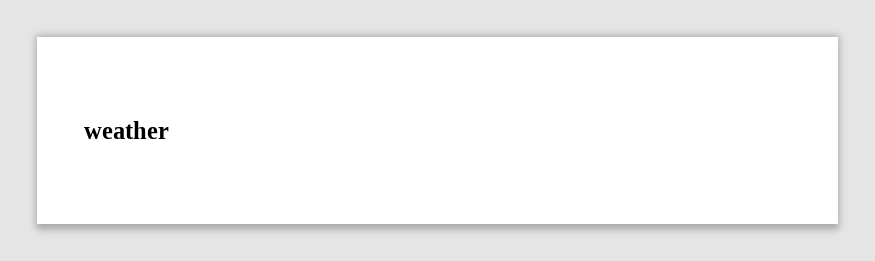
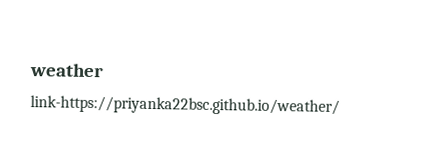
(169, 130) none -> [30,95,340,117] // link-https://priyanka22bsc.github.io/weather/

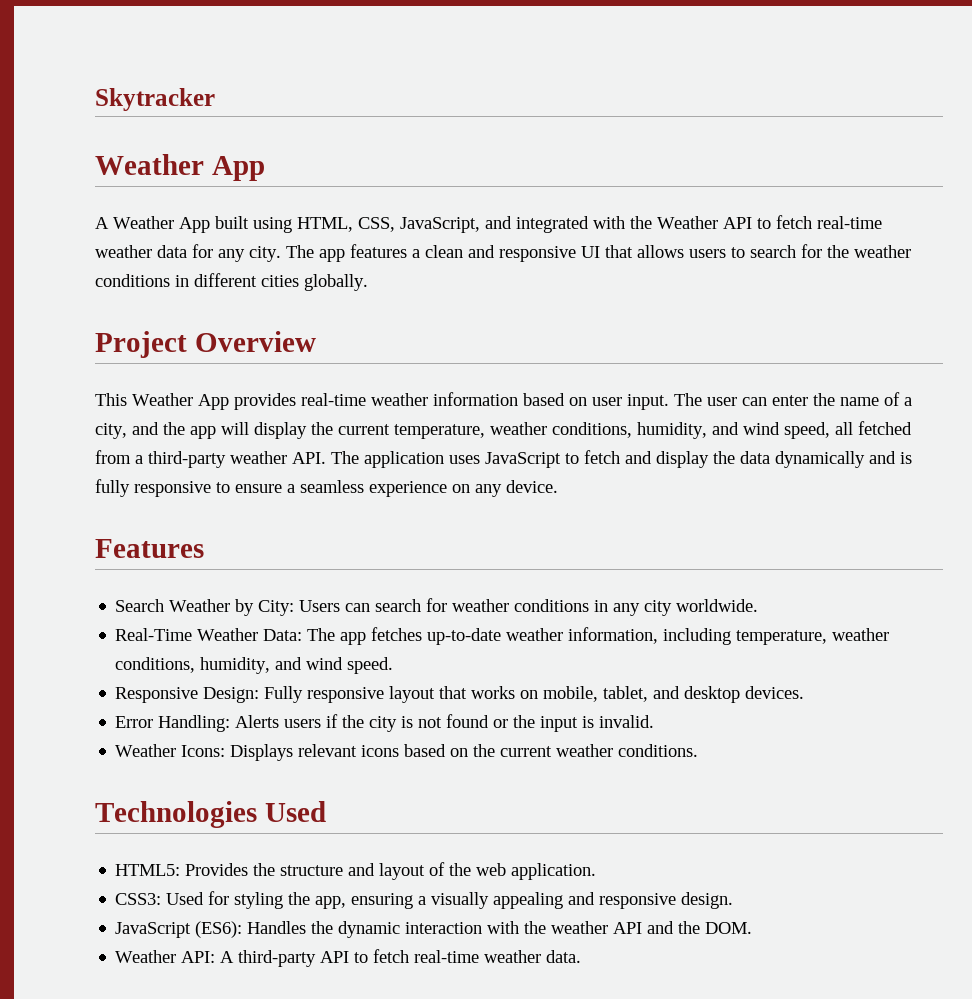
[29,63,104,78] [30,95,340,117] weather // link-https://priyanka22bsc.github.io/weather/ -> [95,88,215,111] [95,154,265,181] [95,215,882,233] [95,244,911,262] [95,273,368,291] [95,331,316,358] [95,392,912,410] [95,421,912,439] [95,450,912,468] [95,479,558,497] [95,539,204,558] [115,598,759,616] [115,627,890,645] [115,657,394,674] [115,686,805,703] [115,714,655,732] [115,744,699,761] [95,801,326,828] [115,862,597,880] [115,891,734,909] [115,921,753,938] [115,949,582,967] Skytracker // Weather App // A Weather App built using HTML, CSS, JavaScript, and integrated with the Weather API to fetch real-time weather data for any city. The app features a clean and responsive UI that allows users to search for the weather conditions in different cities globally. // Project Overview // This Weather App provides real-time weather information based on user input. The user can enter the name of a city, and the app will display the current temperature, weather conditions, humidity, and wind speed, all fetched from a third-party weather API. The application uses JavaScript to fetch and display the data dynamically and is fully responsive to ensure a seamless experience on any device. // Features // Search Weather by City: Users can search for weather conditions in any city worldwide. // Real-Time Weather Data: The app fetches up-to-date weather information, including temperature, weather conditions, humidity, and wind speed. // Responsive Design: Fully responsive layout that works on mobile, tablet, and desktop devices. // Error Handling: Alerts users if the city is not found or the input is invalid. // Weather Icons: Displays relevant icons based on the current weather conditions. // Technologies Used // HTML5: Provides the structure and layout of the web application. // CSS3: Used for styling the app, ensuring a visually appealing and responsive design. // JavaScript (ES6): Handles the dynamic interaction with the weather API and the DOM. // Weather API: A third-party API to fetch real-time weather data.

